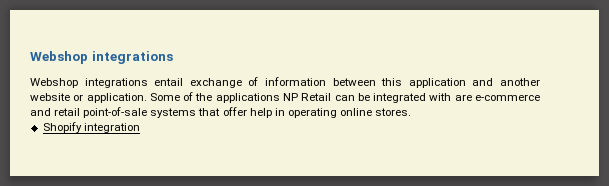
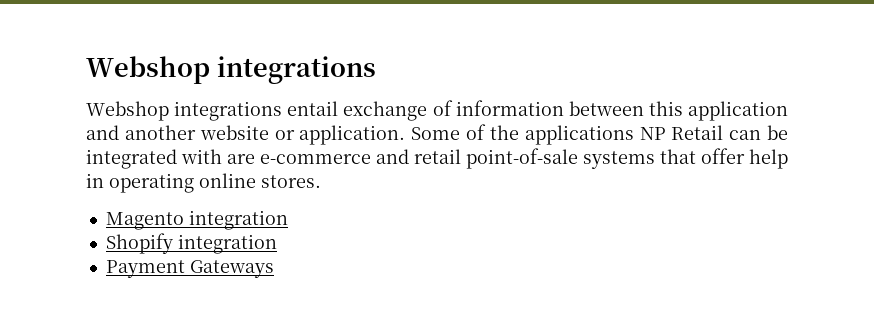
(412, 112) none -> [105,210,288,230] // Magento integration
(140, 128) none -> [105,260,274,278] // Payment Gateways

